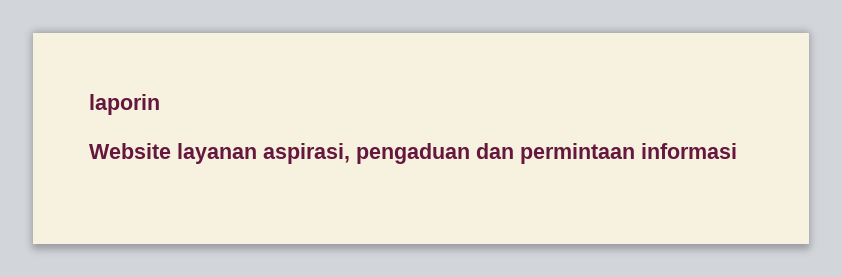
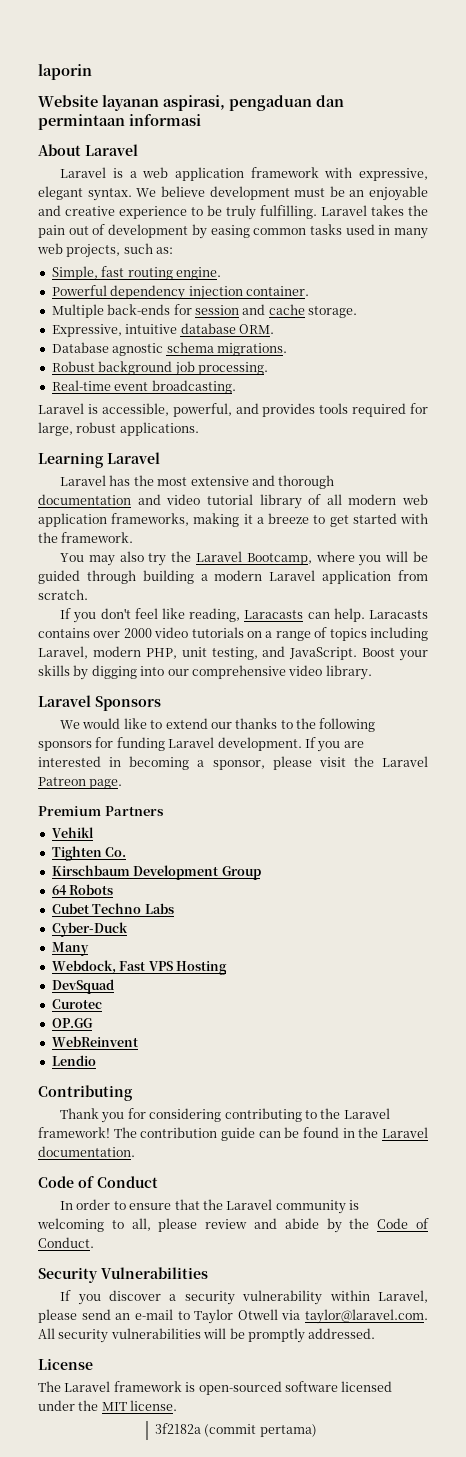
(737, 151) none -> [38,144,138,156] [60,167,428,181] [38,186,428,201] [38,205,428,220] [38,224,428,239] [37,243,174,258] [51,266,221,280] [51,285,309,300] [51,304,357,318] [51,323,274,337] [51,342,287,356] [51,361,268,376] [51,380,236,394] [38,403,428,417] [38,422,199,436] [38,452,160,468] [60,475,335,489] [38,494,428,509] [38,513,429,527] [38,532,134,543] [60,551,428,566] [38,570,428,584] [38,589,88,600] [60,608,429,623] [38,627,428,641] [38,646,428,661] [38,665,372,680] [38,695,161,711] [60,718,376,732] [38,737,364,752] [38,756,428,770] [38,777,123,789] [38,806,164,816] [51,827,94,838] [51,846,127,861] [51,865,261,880] [51,884,114,895] [51,903,174,914] [51,922,128,937] [51,942,89,956] [51,960,227,975] [51,979,114,994] [51,999,102,1009] [51,1018,93,1028] [51,1036,138,1047] [51,1055,96,1066] [38,1085,133,1101] [60,1108,390,1123] [38,1127,429,1141] [38,1146,135,1157] [38,1176,158,1188] [60,1199,360,1214] [37,1218,430,1233] [38,1237,94,1248] [38,1267,208,1283] [60,1290,428,1305] [38,1309,428,1324] [38,1328,376,1343] [38,1358,93,1370] [38,1381,393,1395] [38,1400,178,1411] [155,1423,317,1437] // About Laravel // Laravel is a web application framework with expressive, elegant syntax. We believe development must be an enjoyable and creative experience to be truly fulfilling. Laravel takes the pain out of development by easing common tasks used in many web projects, such as: // Simple, fast routing engine. // Powerful dependency injection container. // Multiple back-ends for session and cache storage. // Expressive, intuitive database ORM. // Database agnostic schema migrations. // Robust background job processing. // Real-time event broadcasting. // Laravel is accessible, powerful, and provides tools required for large, robust applications. // Learning Laravel // Laravel has the most extensive and thorough documentation and video tutorial library of all modern web application frameworks, making it a breeze to get started with the framework. // You may also try the Laravel Bootcamp, where you will be guided through building a modern Laravel application from scratch. // If you don't feel like reading, Laracasts can help. Laracasts contains over 2000 video tutorials on a range of topics including Laravel, modern PHP, unit testing, and JavaScript. Boost your skills by digging into our comprehensive video library. // Laravel Sponsors // We would like to extend our thanks to the following sponsors for funding Laravel development. If you are interested in becoming a sponsor, please visit the Laravel Patreon page. // Premium Partners // Vehikl // Tighten Co. // Kirschbaum Development Group // 64 Robots // Cubet Techno Labs // Cyber-Duck // Many // Webdock, Fast VPS Hosting // DevSquad // Curotec // OP.GG // WebReinvent // Lendio // Contributing // Thank you for considering contributing to the Laravel framework! The contribution guide can be found in the Laravel documentation. // Code of Conduct // In order to ensure that the Laravel community is welcoming to all, please review and abide by the Code of Conduct. // Security Vulnerabilities // If you discover a security vulnerability within Laravel, please send an e-mail to Taylor Otwell via taylor@laravel.com. All security vulnerabilities will be promptly addressed. // License // The Laravel framework is open-sourced software licensed under the MIT license. // 3f2182a (commit pertama)

